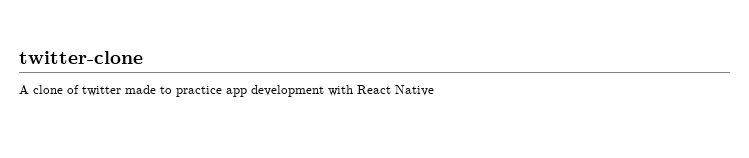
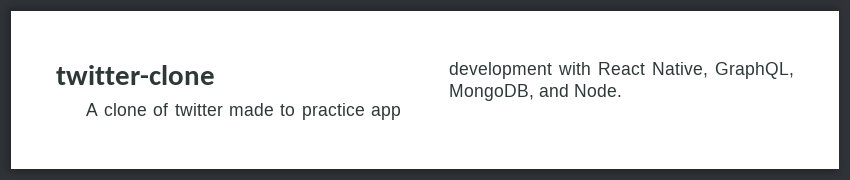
[395,85,434,96] Native -> [652,62,794,79] [449,84,622,101] Native, GraphQL, MongoDB, and Node.

